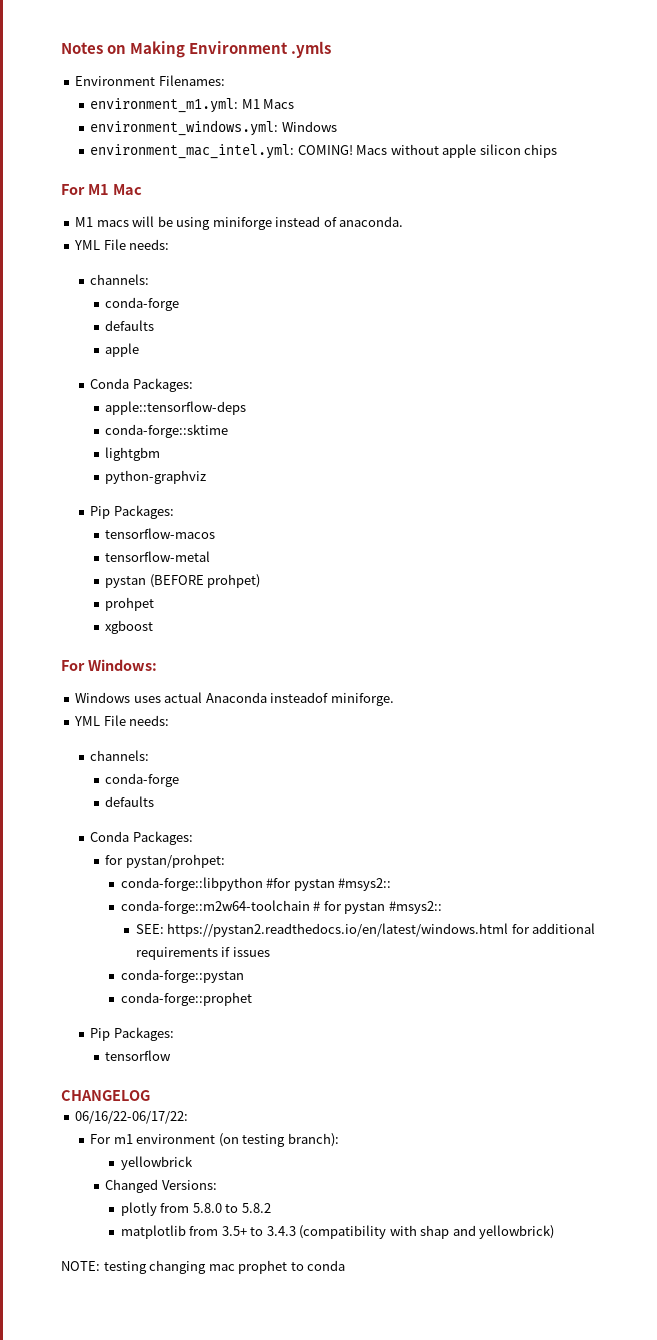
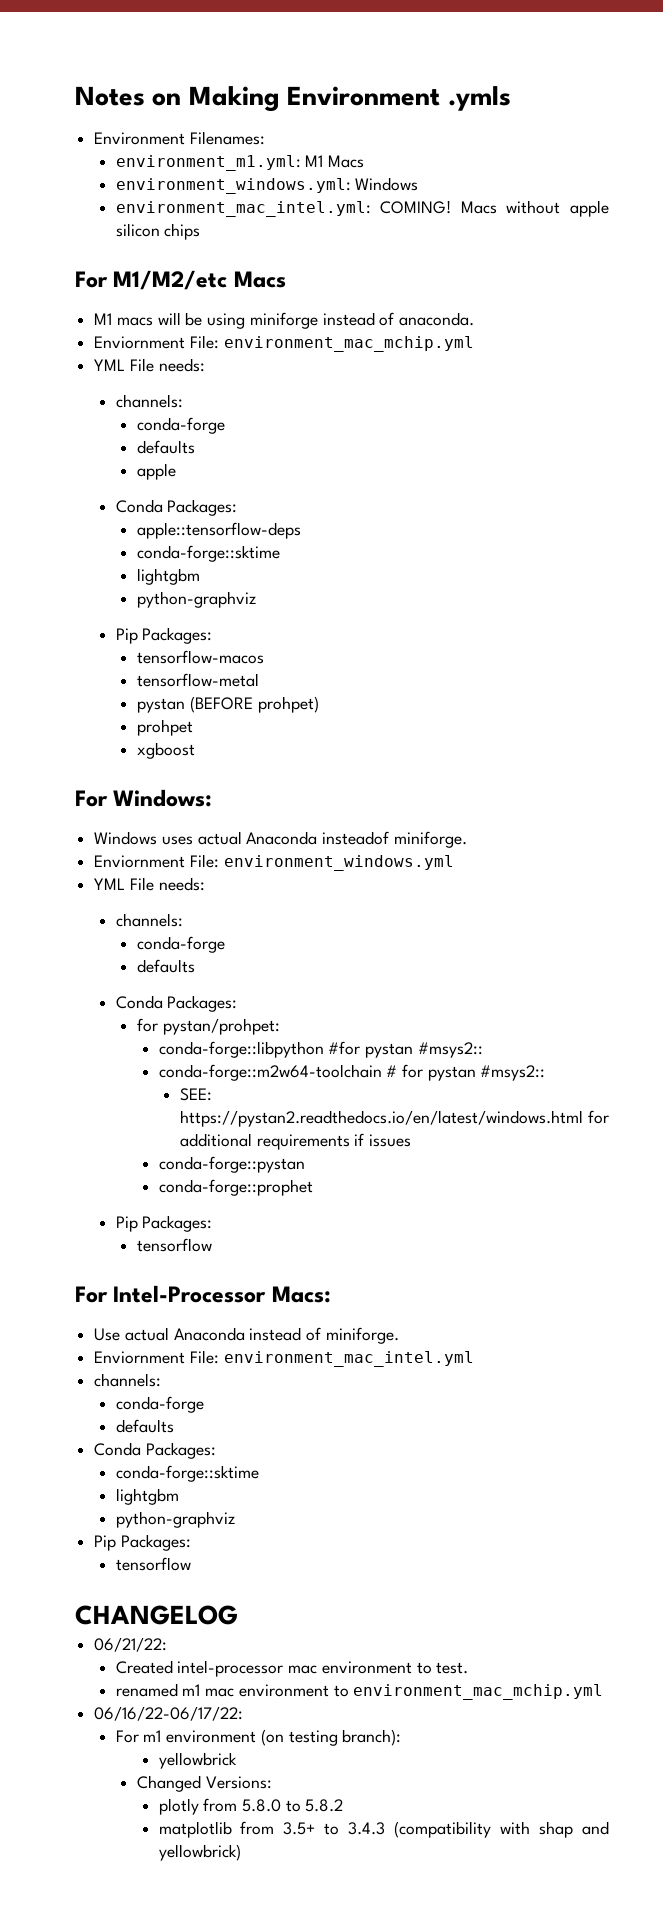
[87,184,142,195] M1 Mac -> [113,270,286,290] M1/M2/etc Macs
(404, 221) none -> [94,335,474,352] // Enviornment File: environment_mac_mchip.yml
(394, 699) none -> [94,854,454,871] // Enviornment File: environment_windows.yml
[61,1090,150,1101] CHANGELOG -> [75,1285,331,1303] [94,1327,399,1344] [94,1350,474,1367] [94,1373,162,1387] [115,1396,204,1413] [115,1419,174,1433] [94,1442,216,1459] [115,1465,259,1482] [115,1488,179,1505] [115,1511,235,1528] [94,1534,191,1551] [115,1557,191,1571] [75,1605,238,1625] [94,1637,168,1652] [115,1660,469,1677] [115,1683,604,1700] For Intel-Processor Macs: // Use actual Anaconda instead of miniforge. // Enviornment File: environment_mac_intel.yml // channels: // conda-forge // defaults // Conda Packages: // conda-forge::sktime // lightgbm // python-graphviz // Pip Packages: // tensorflow // CHANGELOG // 06/21/22: // Created intel-processor mac environment to test. // renamed m1 mac environment to environment_mac_mchip.yml
[61,1260,346,1274] // NOTE: testing changing mac prophet to conda -> (241, 1852) none

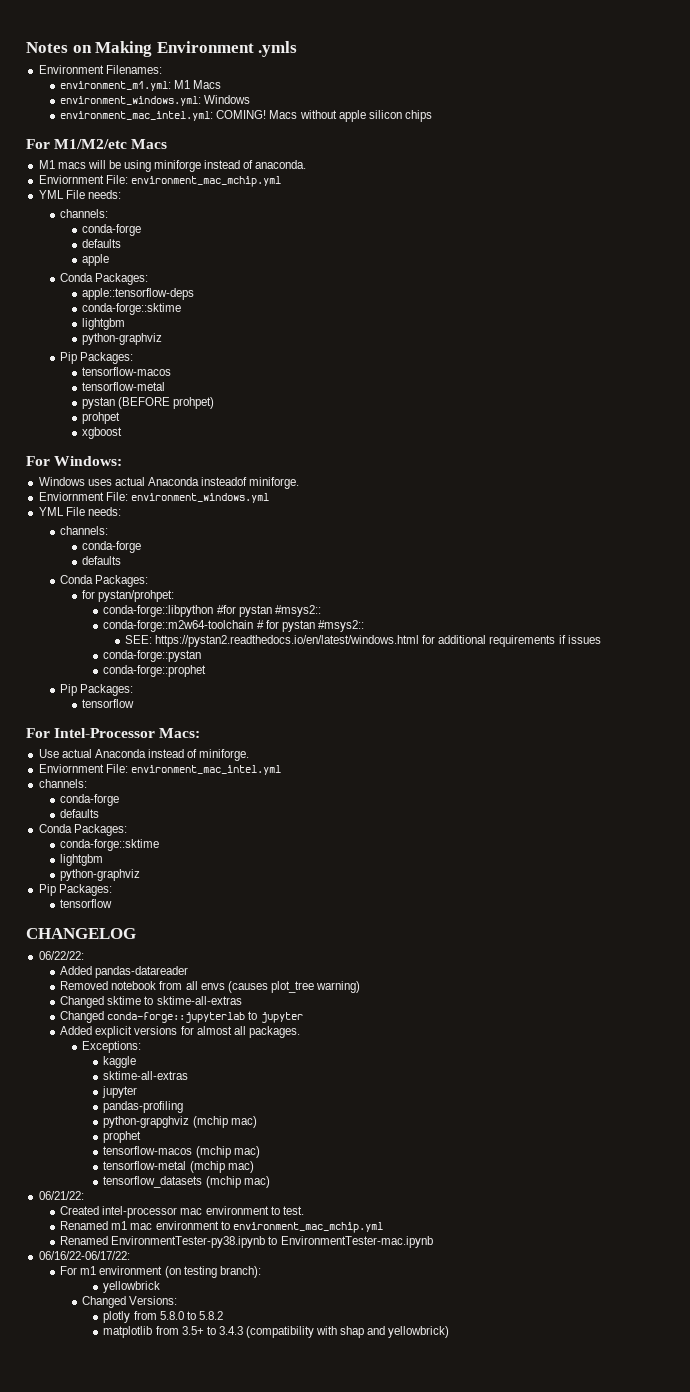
(238, 1615) none -> [38,951,84,960] [60,966,189,978] [60,981,360,993] [60,996,242,1008] [60,1011,303,1023] [60,1026,300,1038] [81,1041,141,1053] [103,1056,137,1068] [103,1071,189,1080] [102,1086,138,1098] [103,1101,184,1113] [103,1116,257,1128] [103,1131,142,1143] [103,1146,260,1158] [103,1161,254,1173] [103,1176,270,1188] // 06/22/22: // Added pandas-datareader // Removed notebook from all envs (causes plot_tree warning) // Changed sktime to sktime-all-extras // Changed conda-forge::jupyterlab to jupyter // Added explicit versions for almost all packages. // Exceptions: // kaggle // sktime-all-extras // jupyter // pandas-profiling // python-grapghviz (mchip mac) // prophet // tensorflow-macos (mchip mac) // tensorflow-metal (mchip mac) // tensorflow_datasets (mchip mac)
[115,1683,178,1697] renamed -> [60,1221,109,1230] Renamed
(604, 1692) none -> [60,1236,433,1248] // Renamed EnvironmentTester-py38.ipynb to EnvironmentTester-mac.ipynb

